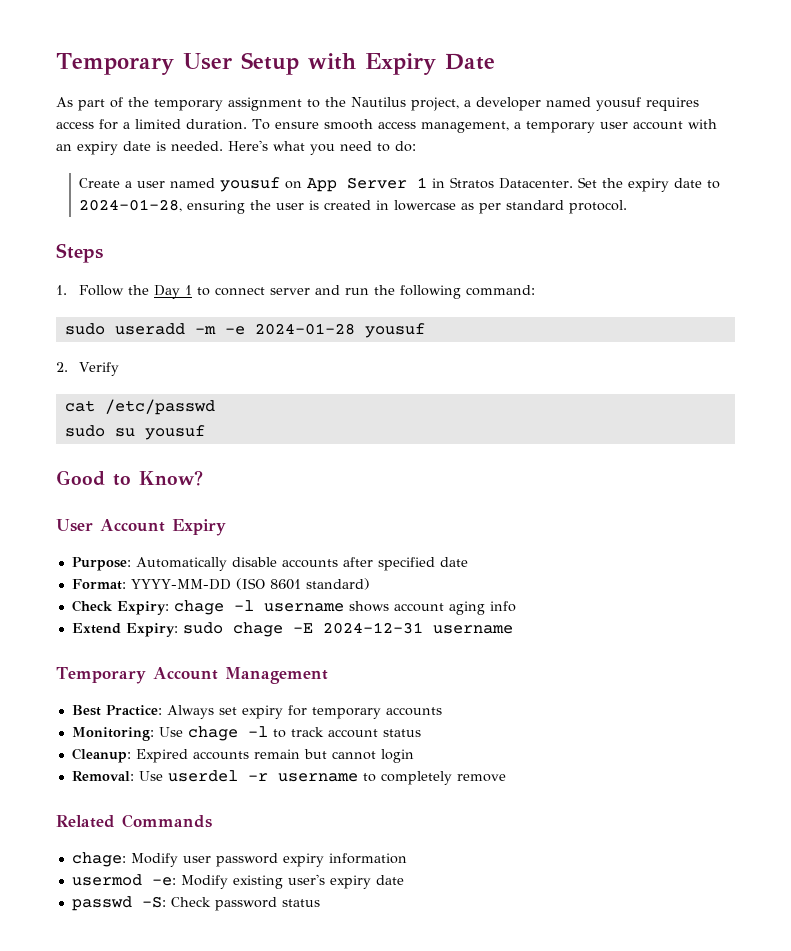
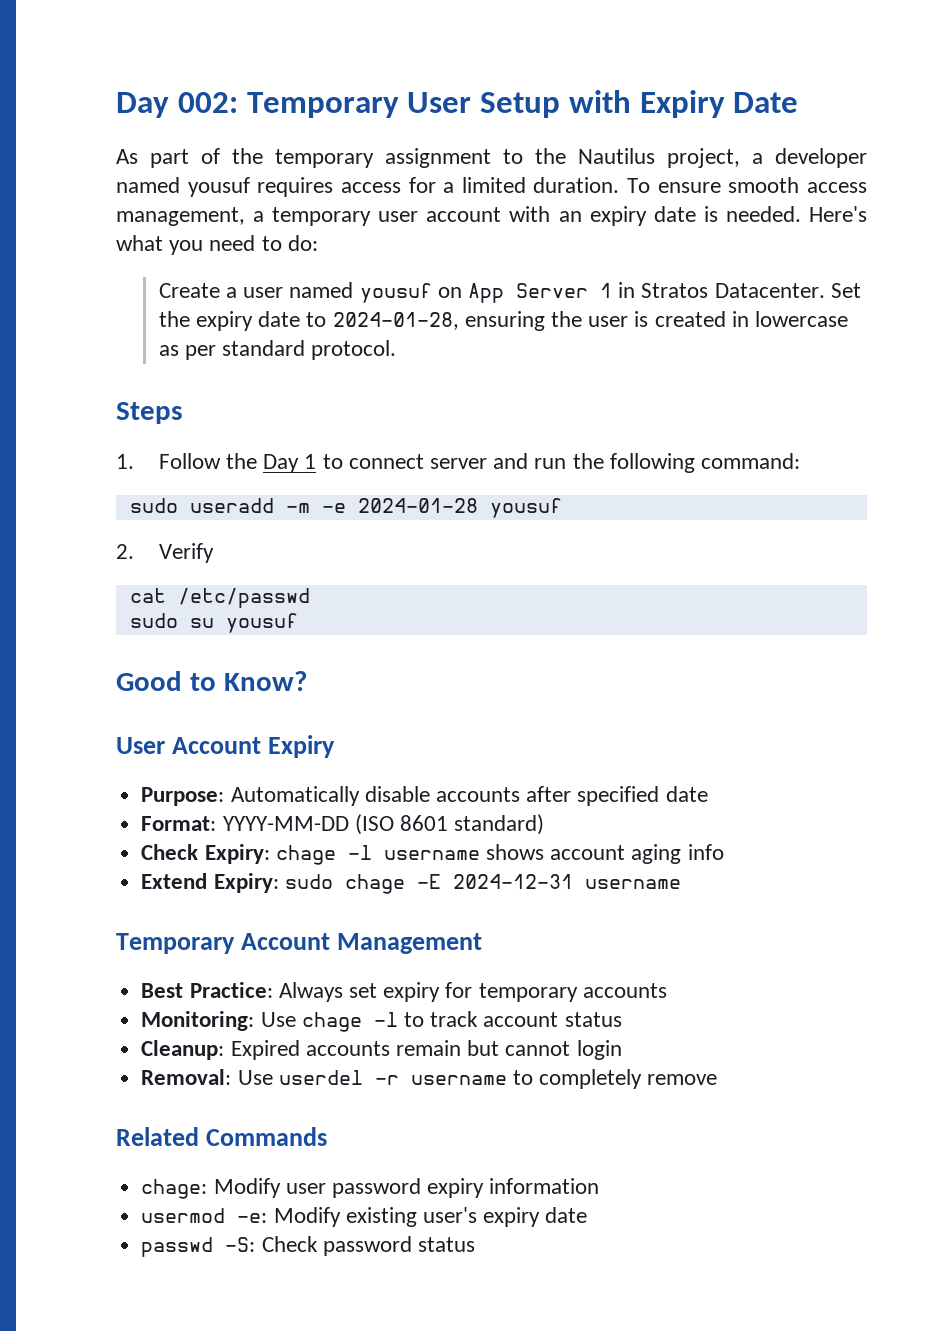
(56, 64) none -> [116,92,238,118] Day 002:

